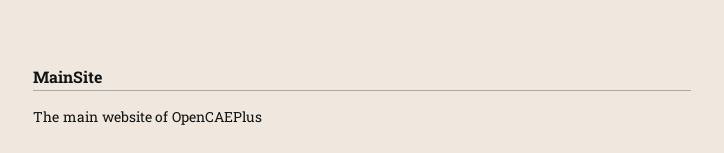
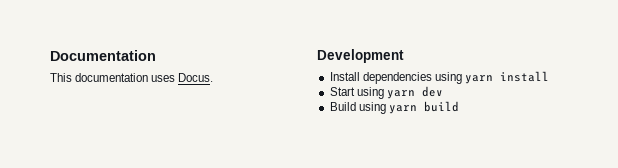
[33,70,102,84] [33,111,263,125] MainSite // The main website of OpenCAEPlus -> [50,50,156,61] [50,73,214,82] [317,49,404,63] [329,71,549,84] [329,86,443,99] [329,101,459,114] Documentation // This documentation uses Docus. // Development // Install dependencies using yarn install // Start using yarn dev // Build using yarn build

